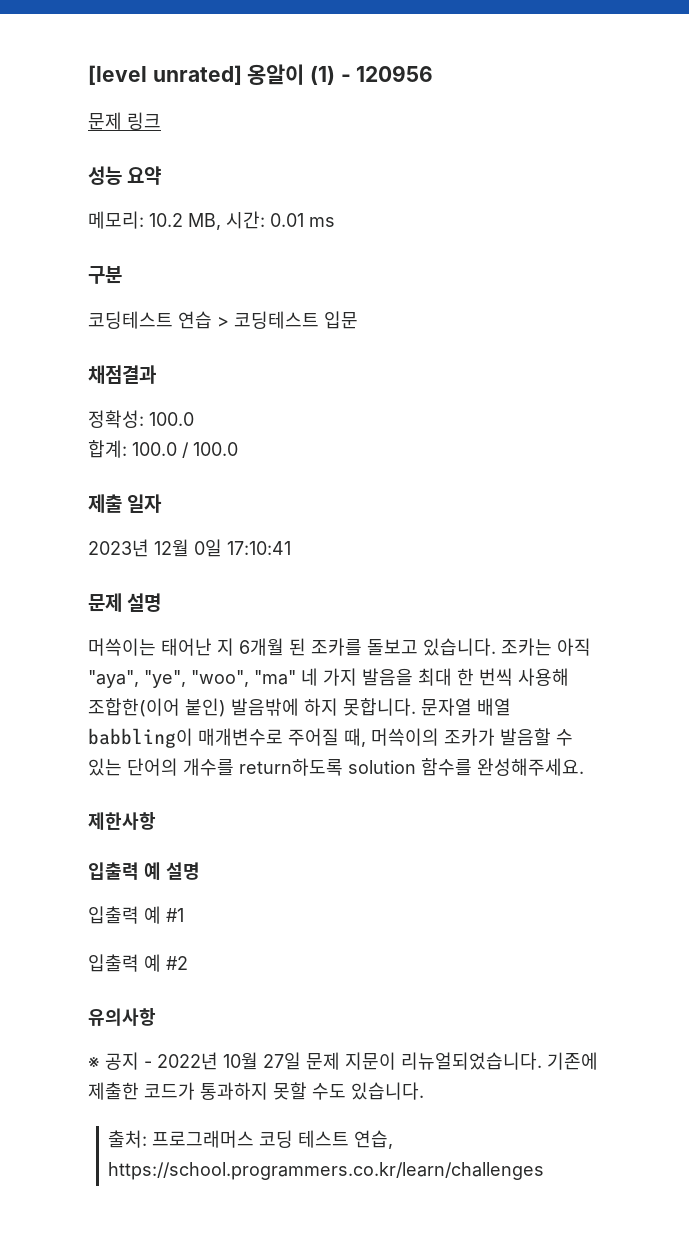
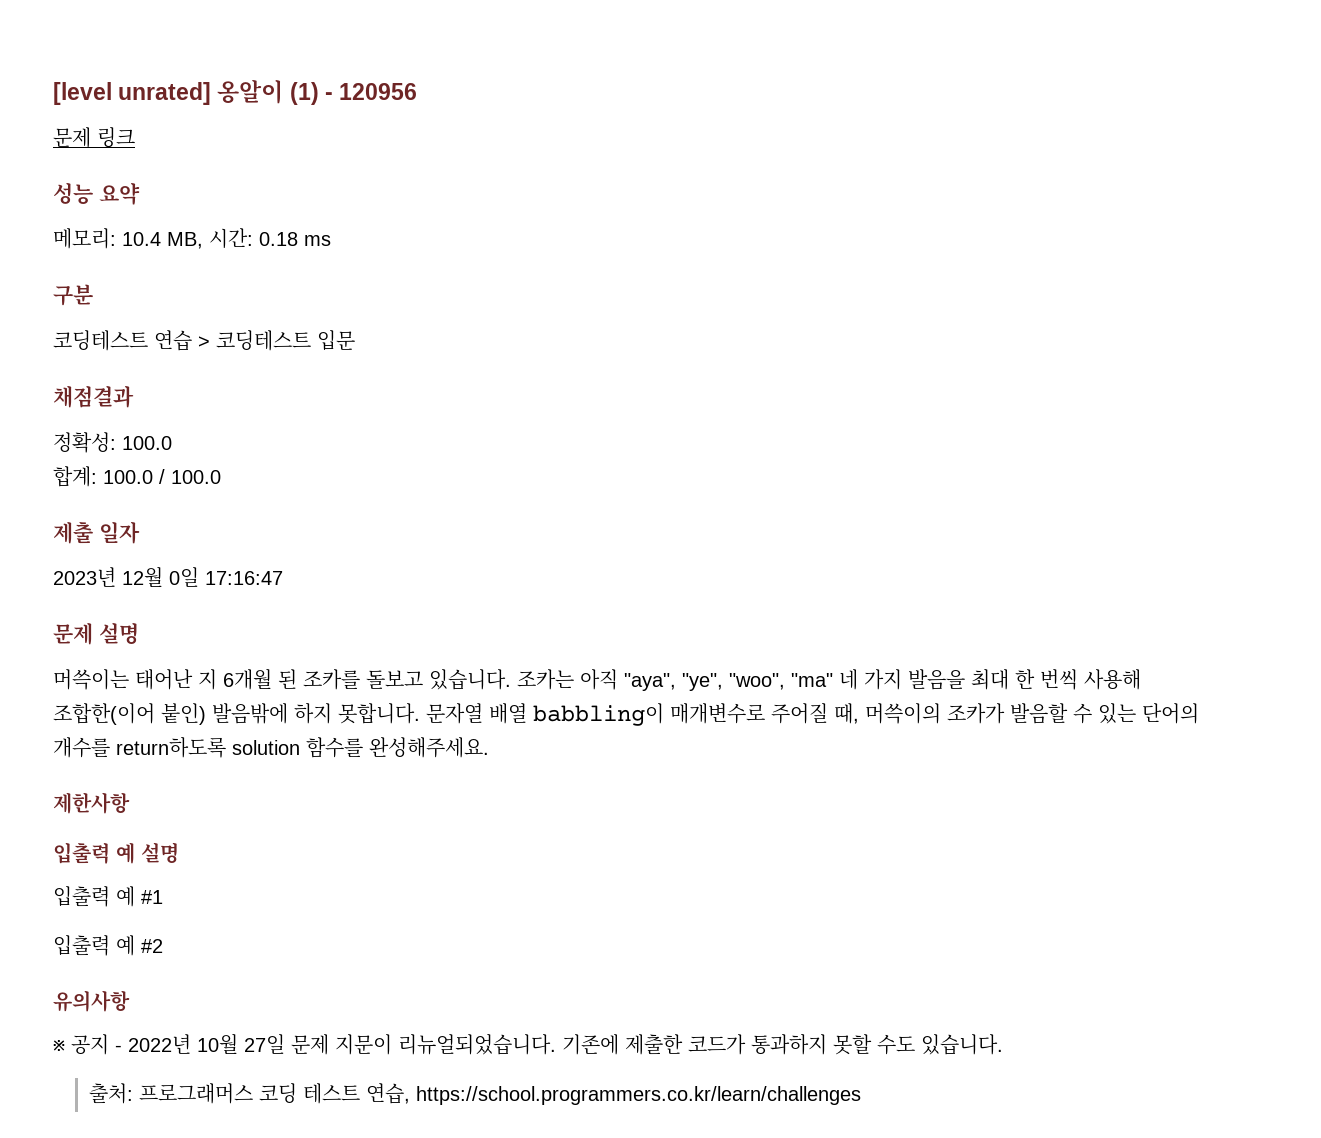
[149,213,183,227] 10.2 -> [122,232,161,246] 10.4
[270,213,304,227] 0.01 -> [259,232,298,246] 0.18
[227,541,291,555] 17:10:41 -> [205,571,283,585] 17:16:47

